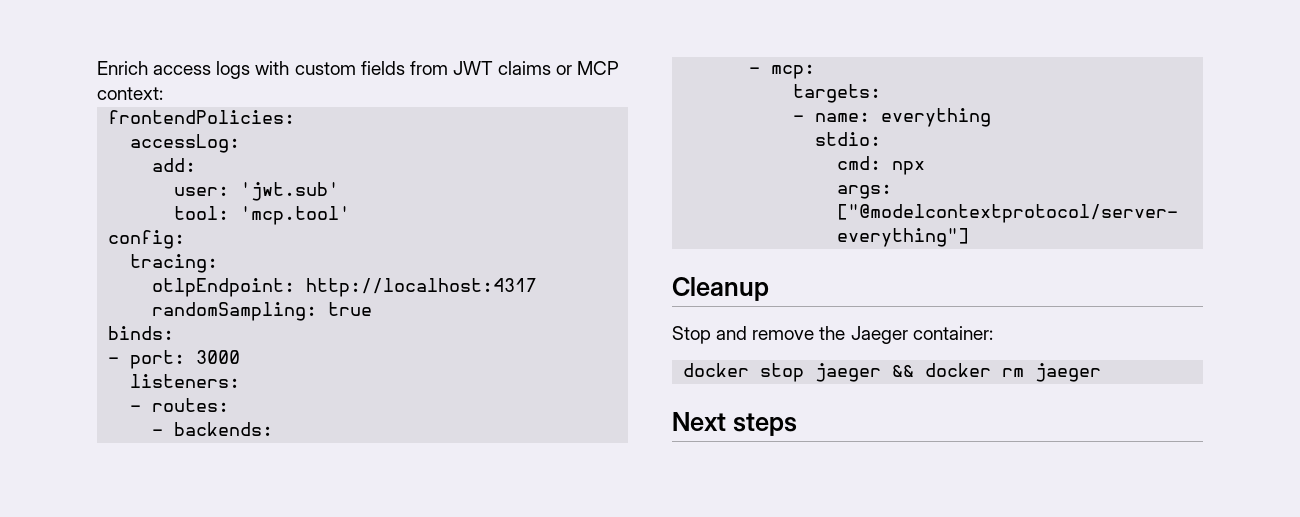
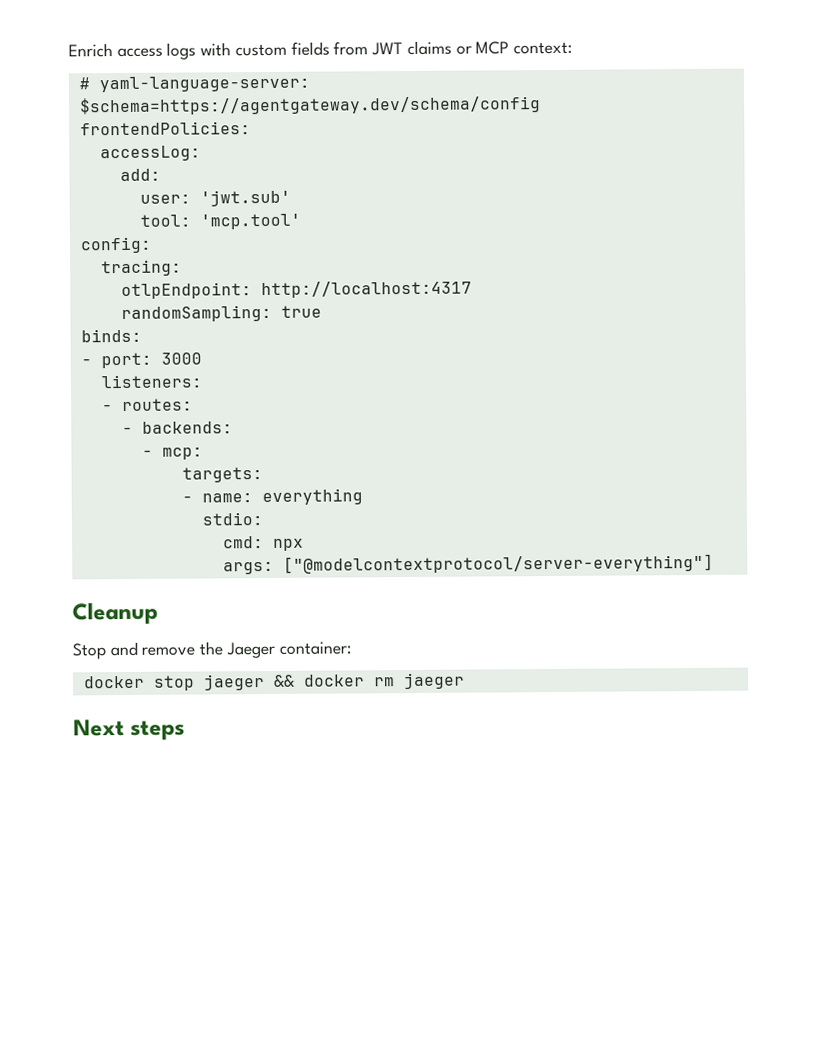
(163, 93) none -> [78,75,310,93] [78,95,541,116] // # yaml-language-server: $schema=https://agentgateway.dev/schema/config

